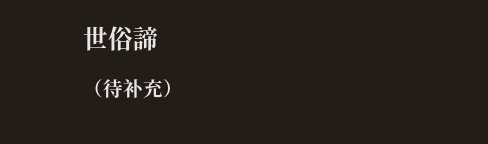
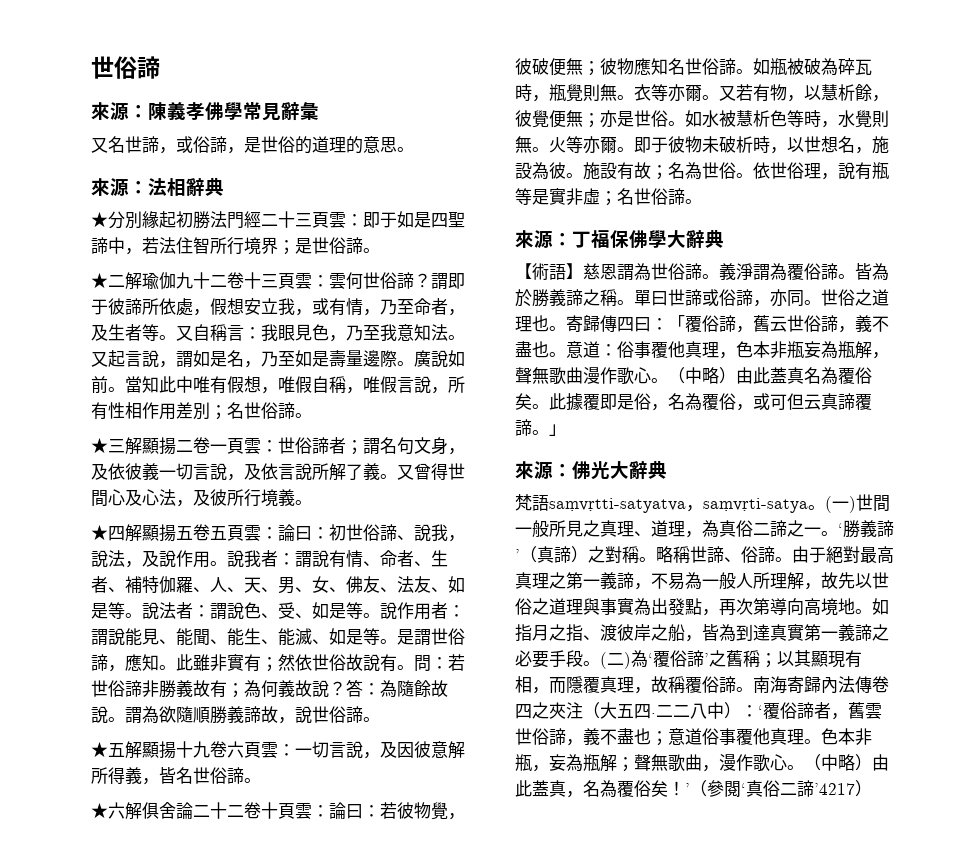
[83,79,163,98] （待补充 -> [91,102,319,121] [91,136,414,154] [91,177,224,197] [91,211,465,229] [91,237,380,255] [91,272,465,290] [91,298,465,316] [91,324,465,342] [91,350,465,368] [91,376,465,394] [91,402,312,420] [91,437,465,455] [91,463,465,481] [91,489,312,507] [91,524,465,542] [91,550,448,568] [91,576,465,594] [91,602,465,620] [91,628,465,646] [91,654,465,672] [91,679,448,698] [91,706,380,724] [91,741,465,759] [91,767,261,785] [91,802,465,820] [515,58,872,76] [515,84,889,102] [515,110,889,128] [515,136,889,154] [515,162,889,180] [515,188,702,206] [515,229,724,249] [515,263,889,281] [515,289,889,307] [515,315,889,333] [515,341,889,359] [515,367,872,385] [515,393,872,411] [515,419,566,436] [515,460,667,480] [515,494,890,513] [515,520,894,538] [515,546,894,564] [515,572,889,590] [515,598,889,616] [515,624,889,642] [515,650,862,669] [515,676,889,694] [515,702,882,720] [515,728,872,746] [515,754,889,772] [515,780,855,798] 來源：陳義孝佛學常見辭彙 // 又名世諦，或俗諦，是世俗的道理的意思。 // 來源：法相辭典 // ★分別緣起初勝法門經二十三頁雲：即于如是四聖諦中，若法住智所行境界；是世俗諦。 // ★二解瑜伽九十二卷十三頁雲：雲何世俗諦？謂即于彼諦所依處，假想安立我，或有情，乃至命者，及生者等。又自稱言：我眼見色，乃至我意知法。又起言說，謂如是名，乃至如是壽量邊際。廣說如前。當知此中唯有假想，唯假自稱，唯假言說，所有性相作用差別；名世俗諦。 // ★三解顯揚二卷一頁雲：世俗諦者；謂名句文身，及依彼義一切言說，及依言說所解了義。又曾得世間心及心法，及彼所行境義。 // ★四解顯揚五卷五頁雲：論曰：初世俗諦、說我，說法，及說作用。說我者：謂說有情、命者、生者、補特伽羅、人、天、男、女、佛友、法友、如是等。說法者：謂說色、受、如是等。說作用者：謂說能見、能聞、能生、能滅、如是等。是謂世俗諦，應知。此雖非實有；然依世俗故說有。問：若世俗諦非勝義故有；為何義故說？答：為隨餘故說。謂為欲隨順勝義諦故，說世俗諦。 // ★五解顯揚十九卷六頁雲：一切言說，及因彼意解所得義，皆名世俗諦。 // ★六解俱舍論二十二卷十頁雲：論曰：若彼物覺，彼破便無；彼物應知名世俗諦。如瓶被破為碎瓦時，瓶覺則無。衣等亦爾。又若有物，以慧析餘，彼覺便無；亦是世俗。如水被慧析色等時，水覺則無。火等亦爾。即于彼物未破析時，以世想名，施設為彼。施設有故；名為世俗。依世俗理，說有瓶等是實非虛；名世俗諦。 // 來源：丁福保佛學大辭典 // 【術語】慈恩謂為世俗諦。義淨謂為覆俗諦。皆為於勝義諦之稱。單曰世諦或俗諦，亦同。世俗之道理也。寄歸傳四曰：「覆俗諦，舊云世俗諦，義不盡也。意道：俗事覆他真理，色本非瓶妄為瓶解，聲無歌曲漫作歌心。（中略）由此蓋真名為覆俗矣。此據覆即是俗，名為覆俗，或可但云真諦覆諦。」 // 來源：佛光大辭典 // 梵語saṃvṛtti-satyatva，saṃvṛti-satya。(一)世間一般所見之真理、道理，為真俗二諦之一。‘勝義諦’（真諦）之對稱。略稱世諦、俗諦。由于絕對最高真理之第一義諦，不易為一般人所理解，故先以世俗之道理與事實為出發點，再次第導向高境地。如指月之指、渡彼岸之船，皆為到達真實第一義諦之必要手段。(二)為‘覆俗諦’之舊稱；以其顯現有相，而隱覆真理，故稱覆俗諦。南海寄歸內法傳卷四之夾注（大五四·二二八中）：‘覆俗諦者，舊雲世俗諦，義不盡也；意道俗事覆他真理。色本非瓶，妄為瓶解；聲無歌曲，漫作歌心。（中略）由此蓋真，名為覆俗矣！’（參閱‘真俗二諦’4217

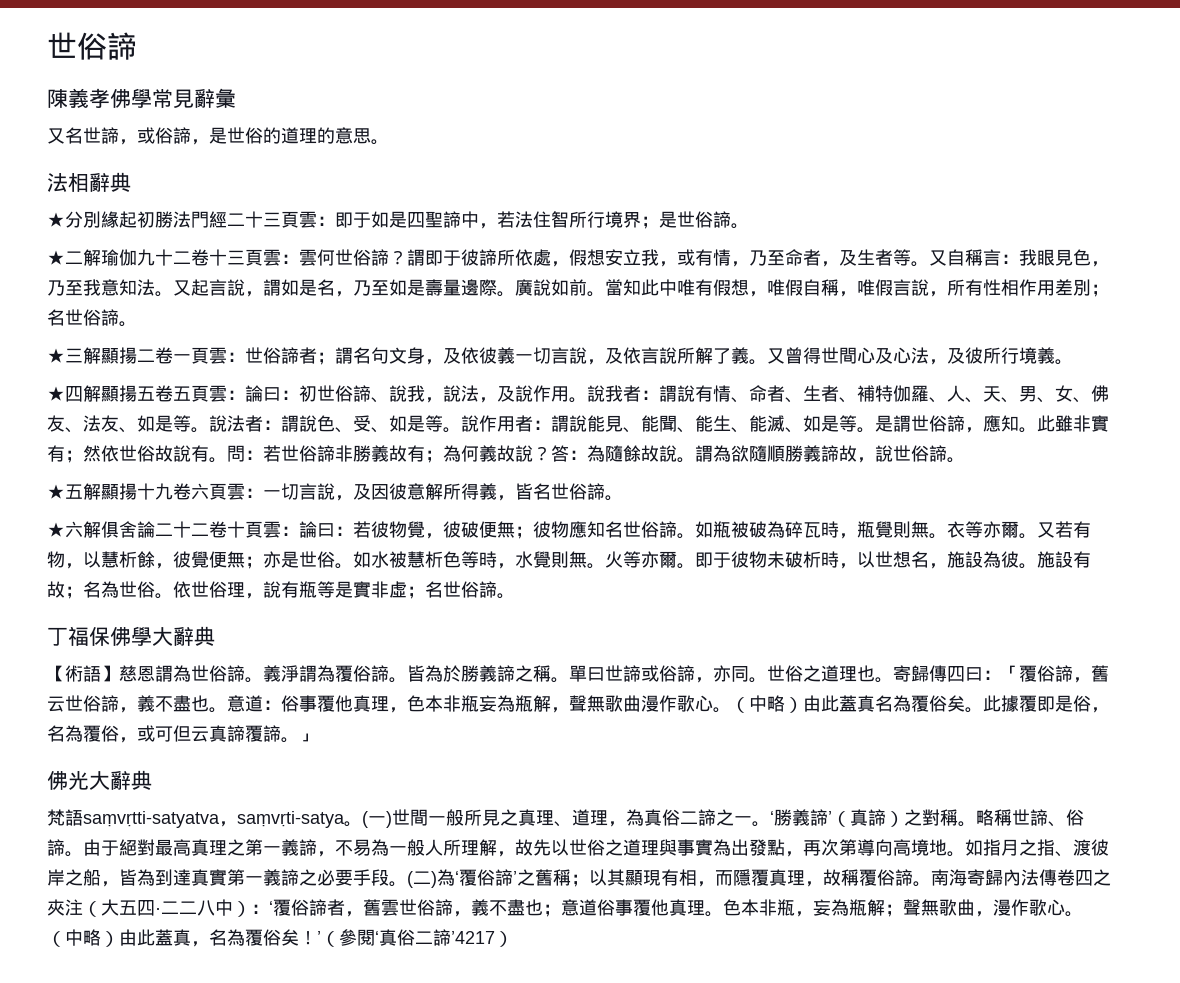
[91,102,148,120] 來源： -> (137, 46) none
[91,178,148,196] 來源： -> (389, 142) none
[515,230,572,248] 來源： -> (515, 596) none
[515,461,572,479] 來源： -> (317, 737) none

